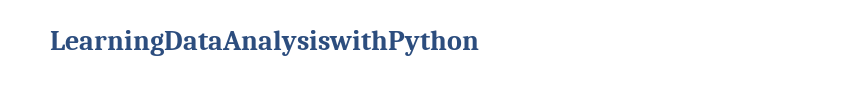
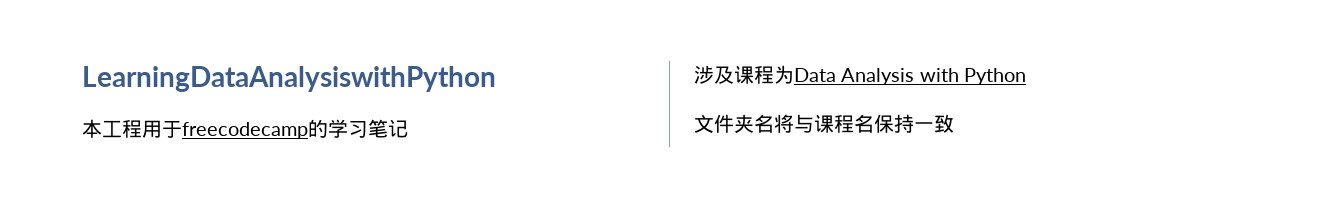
(479, 43) none -> [82,119,408,139] [694,65,1027,85] [694,114,954,134] // 本工程用于freecodecamp的学习笔记 // 涉及课程为Data Analysis with Python // 文件夹名将与课程名保持一致

